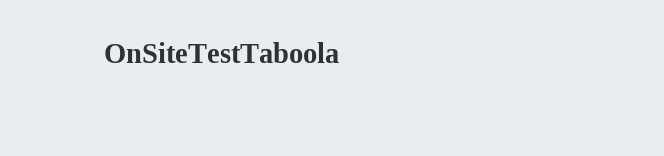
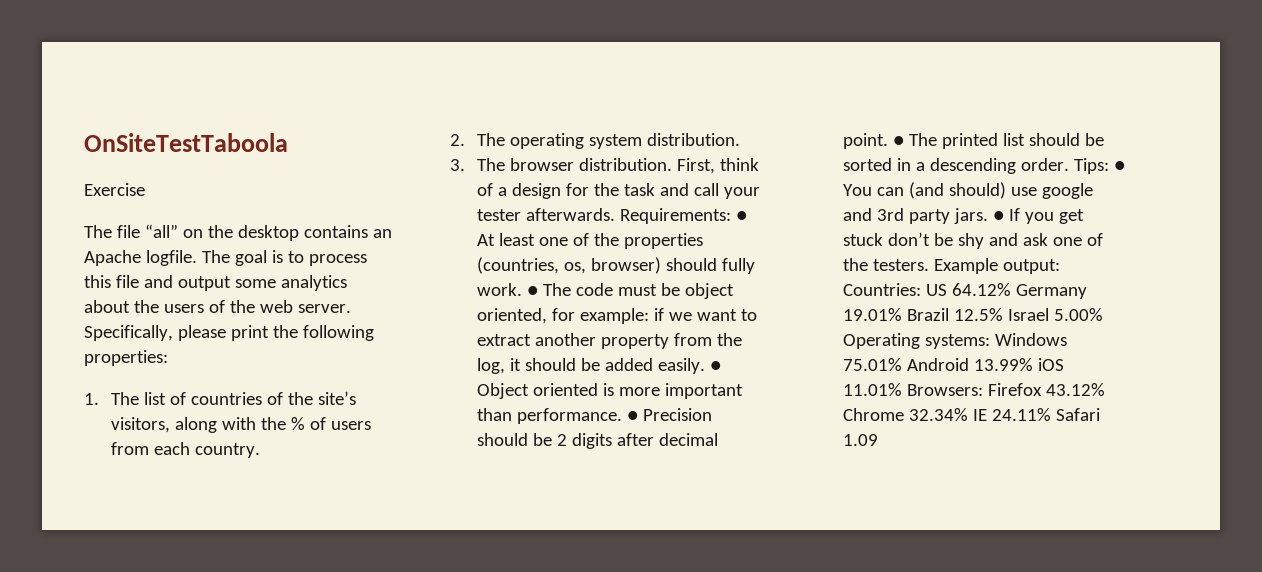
(339, 52) none -> [84,183,145,196] [84,224,392,241] [84,250,367,266] [84,275,347,291] [84,300,351,313] [84,325,374,341] [84,350,168,366] [84,391,357,405] [111,417,372,433] [111,442,261,458] [450,133,741,149] [450,158,760,174] [477,183,761,199] [477,208,748,224] [477,233,704,249] [477,257,756,274] [477,283,735,299] [477,308,758,324] [477,333,743,349] [477,358,722,374] [477,383,744,399] [477,408,713,424] [477,433,719,449] [843,133,1105,149] [843,158,1126,174] [843,182,1094,199] [843,208,1085,224] [843,232,1104,249] [843,258,1061,274] [843,283,1088,299] [843,308,1104,321] [843,333,1068,349] [843,358,1065,371] [843,383,1106,396] [843,408,1101,421] [843,434,879,446] // Exercise // The file “all” on the desktop contains an Apache logfile. The goal is to process this file and output some analytics about the users of the web server. Specifically, please print the following properties: // 1. The list of countries of the site’s visitors, along with the % of users from each country. // 2. The operating system distribution. // 3. The browser distribution. First, think of a design for the task and call your tester afterwards. Requirements: ● At least one of the properties (countries, os, browser) should fully work. ● The code must be object oriented, for example: if we want to extract another property from the log, it should be added easily. ● Object oriented is more important than performance. ● Precision should be 2 digits after decimal point. ● The printed list should be sorted in a descending order. Tips: ● You can (and should) use google and 3rd party jars. ● If you get stuck don’t be shy and ask one of the testers. Example output: Countries: US 64.12% Germany 19.01% Brazil 12.5% Israel 5.00% Operating systems: Windows 75.01% Android 13.99% iOS 11.01% Browsers: Firefox 43.12% Chrome 32.34% IE 24.11% Safari 1.09

